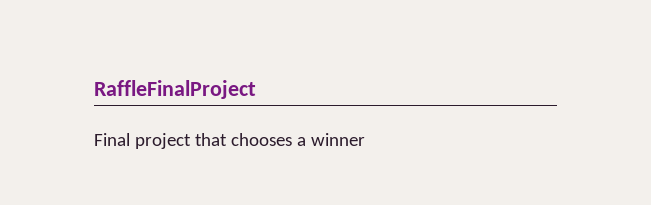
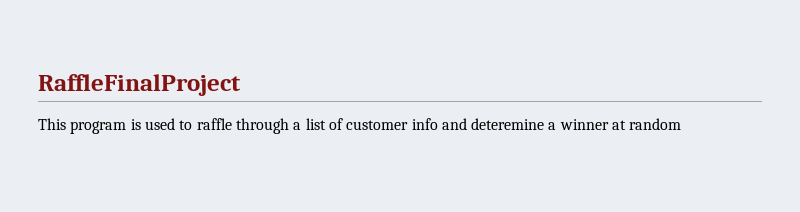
[94,133,365,149] Final project that chooses a winner -> [38,118,682,134] This program is used to raffle through a list of customer info and deteremine a winner at random

